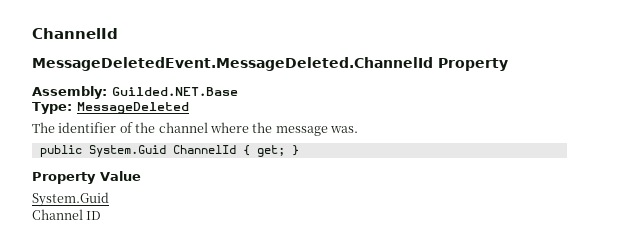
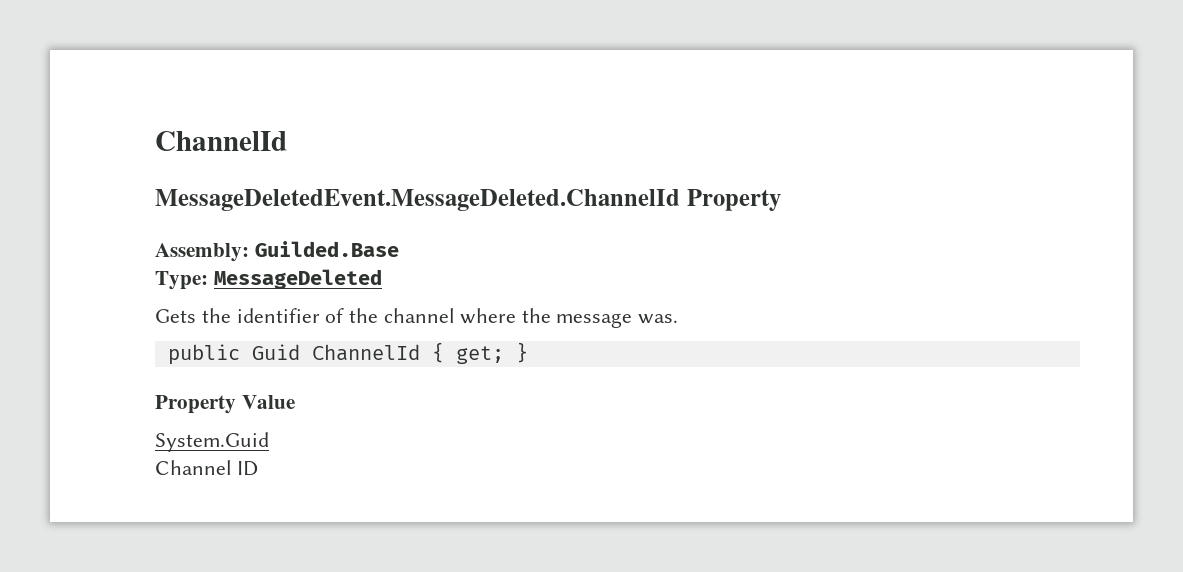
[112,87,238,96] Guilded.NET.Base -> [254,241,399,257] Guilded.Base
[32,122,55,133] The -> [155,308,231,323] Gets the
[88,145,166,157] System.Guid -> [251,344,300,360] Guid

